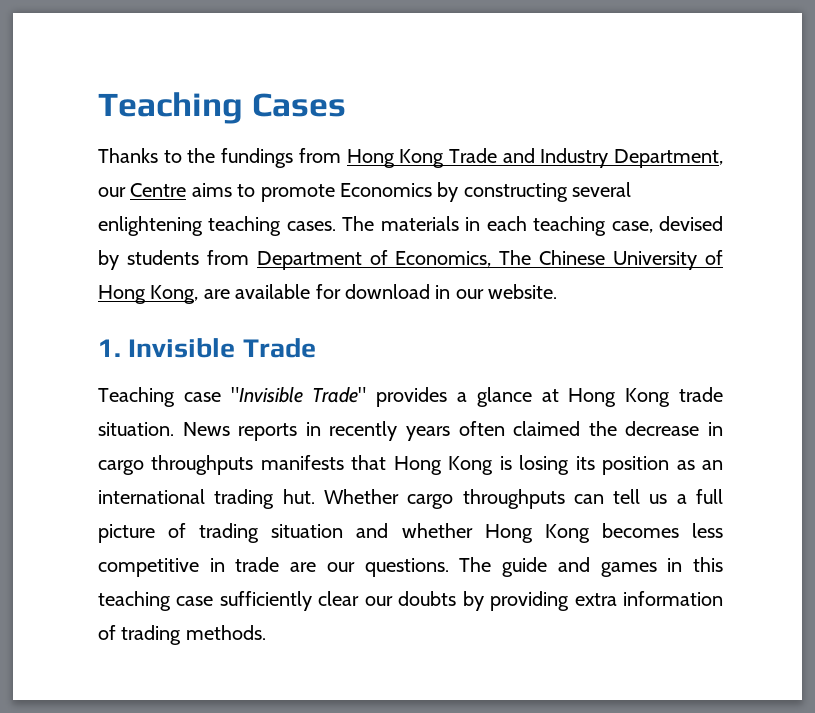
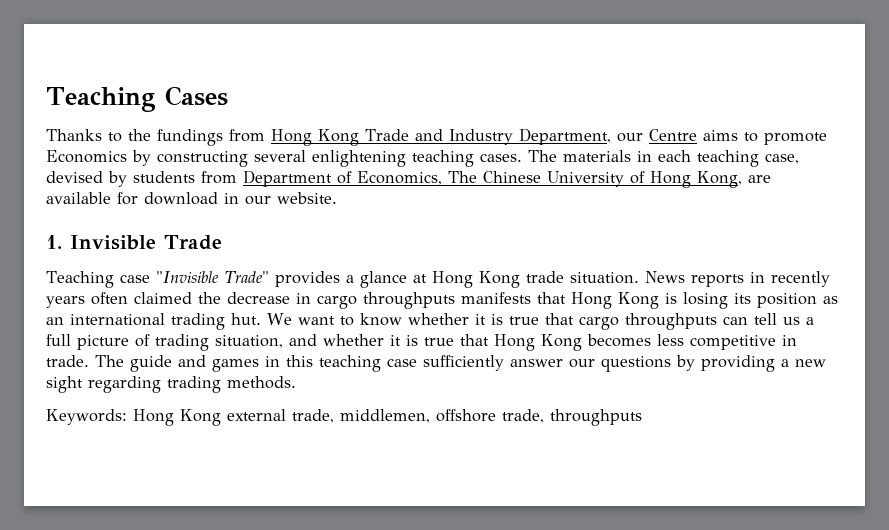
[323,489,399,504] Whether -> [267,313,574,326] We want to know whether it is true that
[271,524,344,538] situation -> [215,335,283,348] situation,
(473, 530) none -> [390,334,489,346] it is true that
[235,557,449,577] trade are our questions. -> [46,355,89,367] trade.
[318,591,724,611] [98,625,266,645] clear our doubts by providing extra information of trading methods. -> [510,355,826,372] [46,376,296,393] [46,409,642,426] answer our questions by providing a new sight regarding trading methods. // Keywords: Hong Kong external trade, middlemen, offshore trade, throughputs

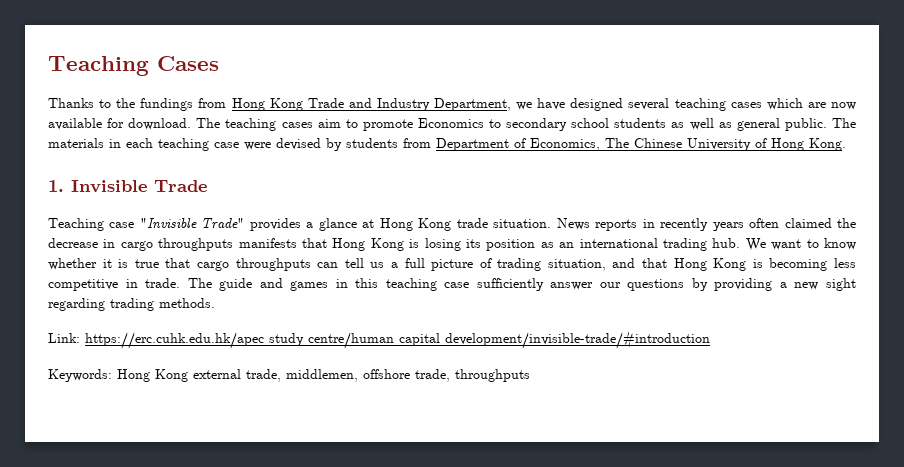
[616,129,827,145] [46,150,522,167] our Centre aims to promote Economics by constructing several enlightening teaching cases. -> [516,98,856,111] [48,118,827,131] we have designed several teaching cases which are now available for download. The teaching cases aim to promote Economics to secondary school students as well as general public.
[765,153,799,164] case, -> [214,142,271,150] case were
[697,171,771,188] [46,192,337,205] Kong, are available for download in our website. -> [809,138,846,151] Kong.
[231,313,261,325] hut. -> [712,238,741,248] hub.
[323,334,651,351] whether it is true that Hong Kong becomes -> [642,258,828,271] that Hong Kong is becoming
(296, 382) none -> [48,331,710,349] // Link: https://erc.cuhk.edu.hk/apec study centre/human capital development/invisible-trade/#introduction

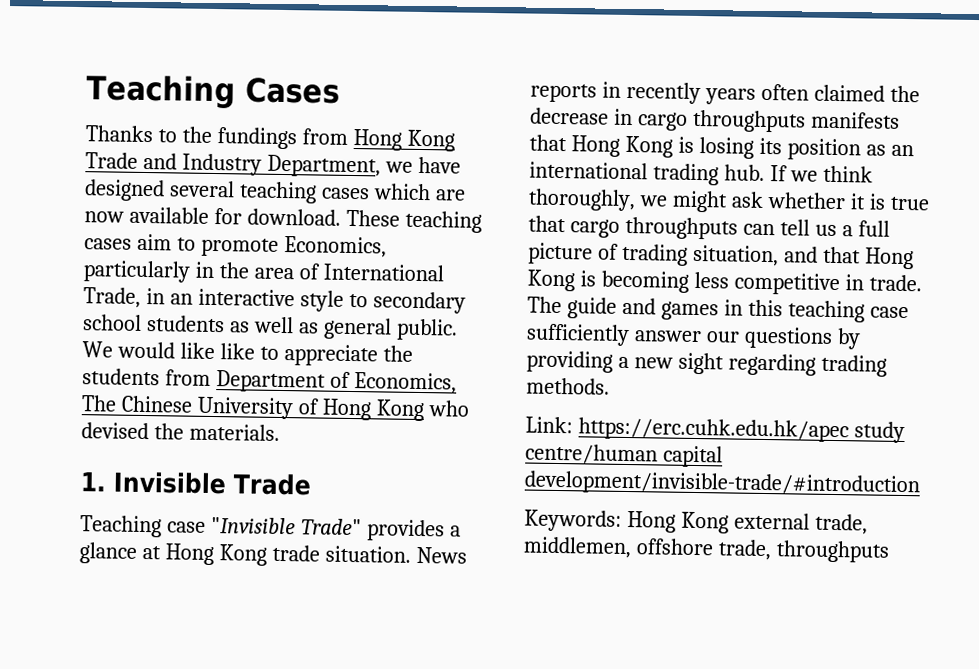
[196,118,221,128] The -> [345,209,400,227] These
[417,118,484,128] Economics -> [283,236,387,258] [83,260,444,283] [83,287,344,312] Economics, particularly in the area of International Trade, in an interactive style
[831,118,856,128] [48,138,342,151] The materials in each teaching case were devised by -> [82,341,413,367] We would like like to appreciate the
[809,138,846,151] Kong. -> [375,399,470,422] [81,422,280,441] Kong who devised the materials.
[745,238,856,251] We want to know -> [769,165,873,183] [528,188,764,213] If we think thoroughly, we might ask

